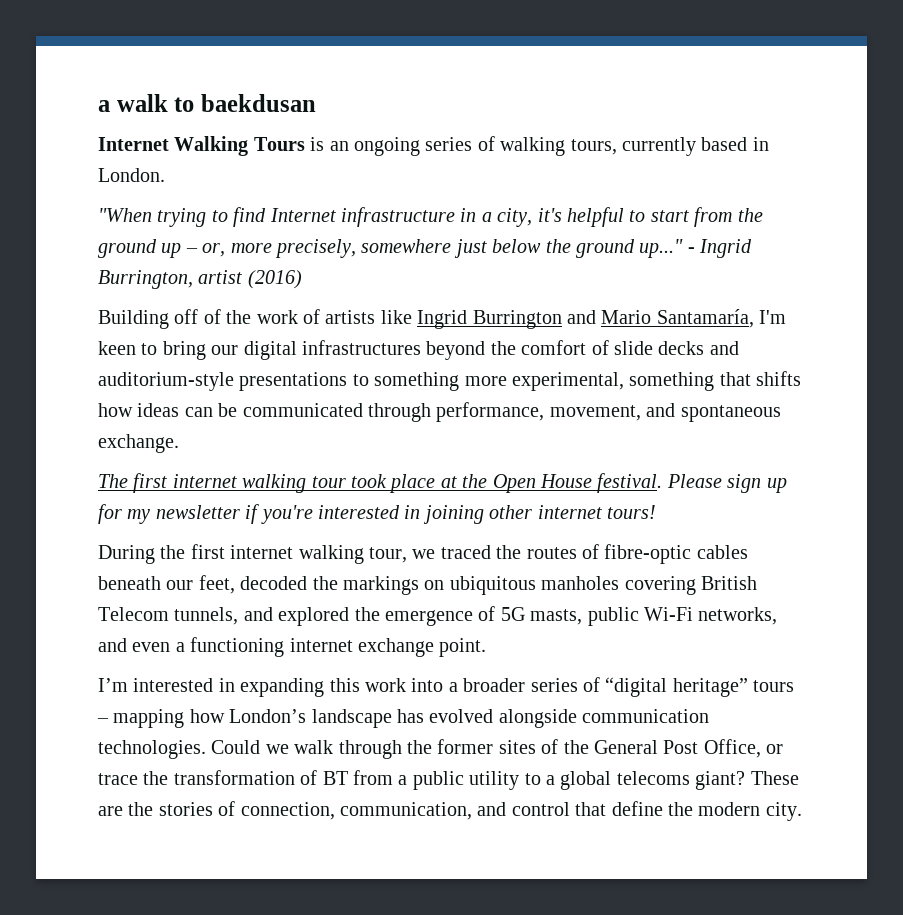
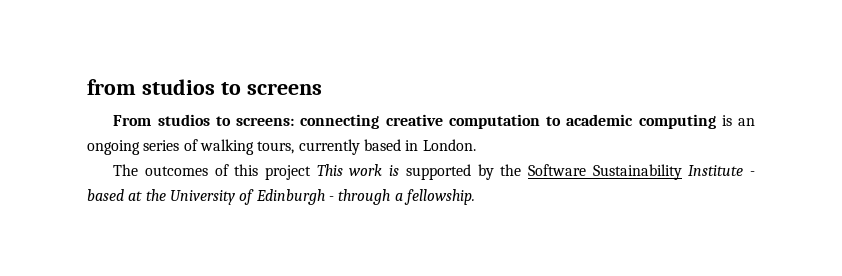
[98,94,316,112] [98,136,305,156] a walk to baekdusan // Internet Walking Tours -> [87,79,322,95] [113,114,716,129] from studios to screens // From studios to screens: connecting creative computation to academic computing
[98,207,763,227] [98,239,753,258] [98,270,302,289] [98,309,787,329] [98,340,739,360] [98,371,802,391] [98,402,781,422] [98,434,179,453] [98,473,787,493] [98,504,656,524] [98,544,748,564] [98,575,757,595] [98,606,778,626] [98,637,487,657] [98,677,795,697] [97,709,710,728] [98,739,784,759] [98,770,799,790] [98,801,802,821] "When trying to find Internet infrastructure in a city, it's helpful to start from the ground up – or, more precisely, somewhere just below the ground up..." - Ingrid Burrington, artist (2016) // Building off of the work of artists like Ingrid Burrington and Mario Santamaría, I'm keen to bring our digital infrastructures beyond the comfort of slide decks and auditorium-style presentations to something more experimental, something that shifts how ideas can be communicated through performance, movement, and spontaneous exchange. // The first internet walking tour took place at the Open House festival. Please sign up for my newsletter if you're interested in joining other internet tours! // During the first internet walking tour, we traced the routes of fibre-optic cables beneath our feet, decoded the markings on ubiquitous manholes covering British Telecom tunnels, and explored the emergence of 5G masts, public Wi-Fi networks, and even a functioning internet exchange point. // I’m interested in expanding this work into a broader series of “digital heritage” tours – mapping how London’s landscape has evolved alongside communication technologies. Could we walk through the former sites of the General Post Office, or trace the transformation of BT from a public utility to a global telecoms giant? These are the stories of connection, communication, and control that define the modern city. -> [113,164,755,180] [87,189,475,205] The outcomes of this project This work is supported by the Software Sustainability Institute - based at the University of Edinburgh - through a fellowship.

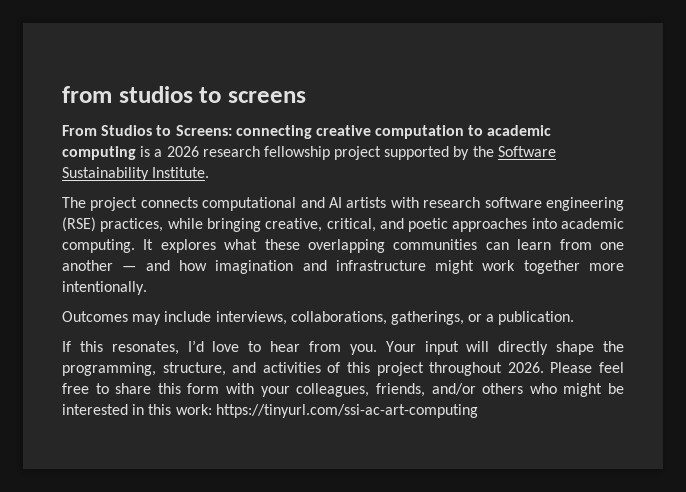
[157,114,295,126] studios to screens: -> [101,125,232,136] Studios to Screens:
[738,118,755,126] [87,139,476,155] [113,164,400,180] an ongoing series of walking tours, currently based in London. // The outcomes of this project This work is -> [154,146,382,160] a 2026 research fellowship project
[688,165,755,176] [87,189,475,205] Institute - based at the University of Edinburgh - through a fellowship. -> [152,167,210,178] [62,197,624,211] [62,217,625,232] [62,239,624,253] [62,260,624,274] [62,281,147,295] [62,311,575,325] [62,340,624,355] [62,362,625,376] [62,383,625,397] [62,404,478,418] Institute. // The project connects computational and AI artists with research software engineering (RSE) practices, while bringing creative, critical, and poetic approaches into academic computing. It explores what these overlapping communities can learn from one another — and how imagination and infrastructure might work together more intentionally. // Outcomes may include interviews, collaborations, gatherings, or a publication. // If this resonates, I’d love to hear from you. Your input will directly shape the programming, structure, and activities of this project throughout 2026. Please feel free to share this form with your colleagues, friends, and/or others who might be interested in this work: https://tinyurl.com/ssi-ac-art-computing

